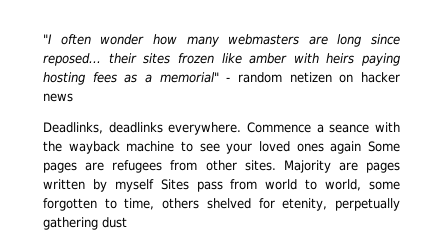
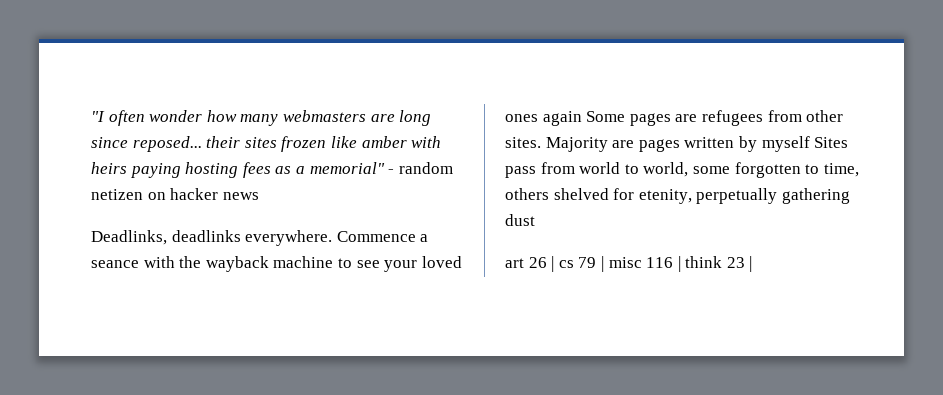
(127, 222) none -> [505,256,753,272] // art 26 | cs 79 | misc 116 | think 23 |

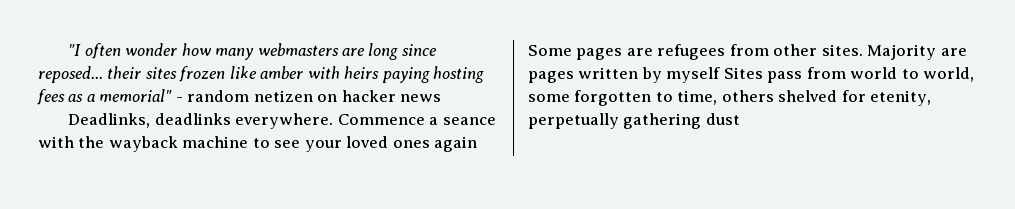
[505,256,753,272] // art 26 | cs 79 | misc 116 | think 23 | -> (740, 119) none

